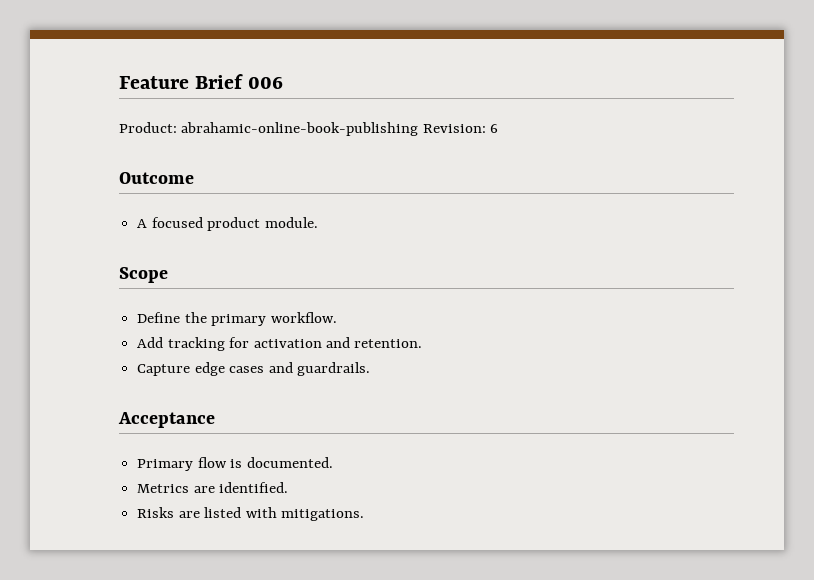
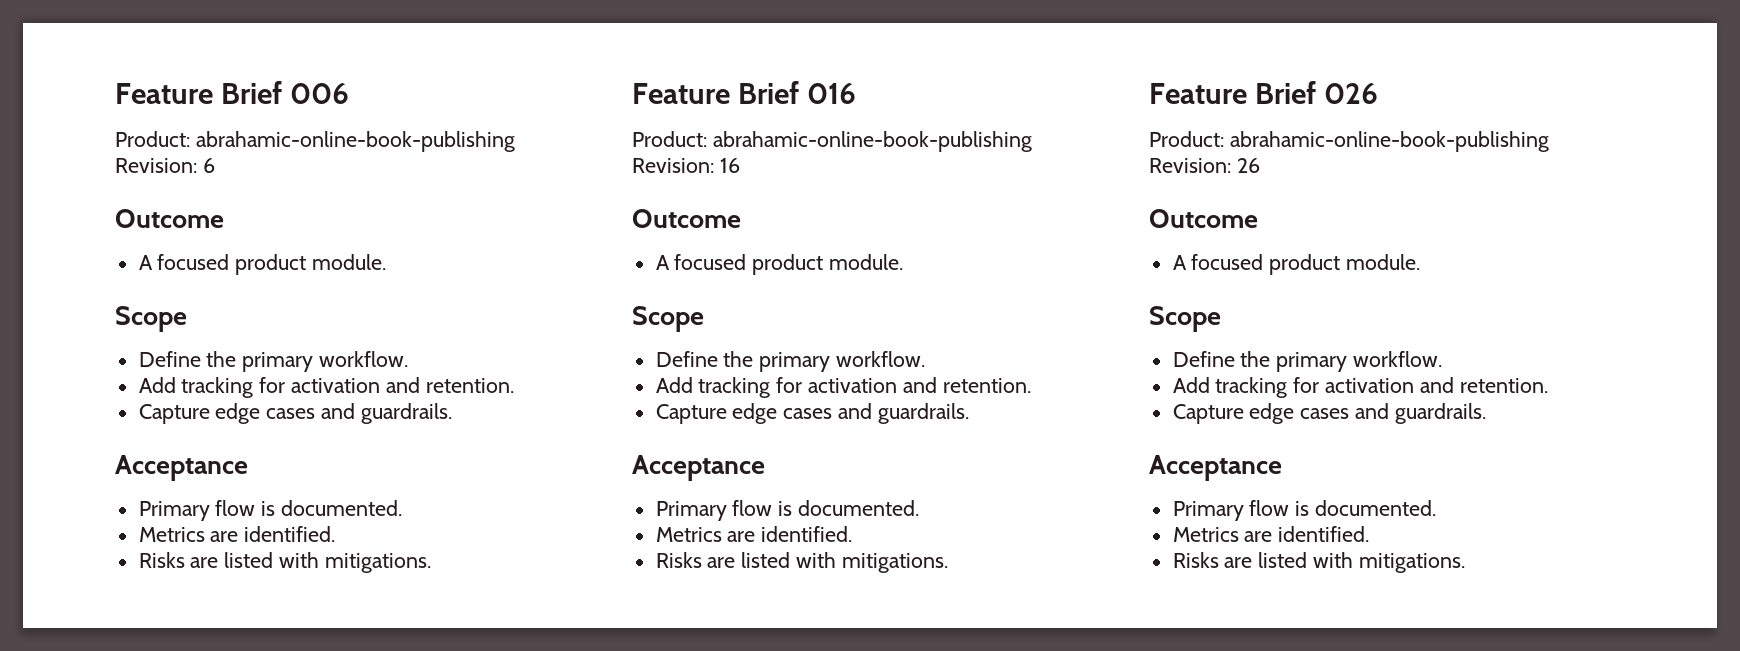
(364, 515) none -> [632,81,857,104] [632,131,1032,152] [632,158,740,173] [632,209,741,228] [655,254,904,275] [632,306,704,332] [655,351,926,372] [655,377,1031,398] [655,403,969,424] [632,455,765,481] [655,500,920,521] [655,526,853,542] [655,552,948,573] [1149,81,1379,104] [1149,131,1549,152] [1149,158,1260,173] [1149,209,1258,228] [1172,254,1421,275] [1149,306,1221,332] [1172,351,1443,372] [1172,377,1548,398] [1172,403,1486,424] [1149,455,1282,481] [1172,500,1437,521] [1172,526,1370,542] [1172,552,1465,573] // Feature Brief 016 // Product: abrahamic-online-book-publishing Revision: 16 // Outcome // A focused product module. // Scope // Define the primary workflow. // Add tracking for activation and retention. // Capture edge cases and guardrails. // Acceptance // Primary flow is documented. // Metrics are identified. // Risks are listed with mitigations. // Feature Brief 026 // Product: abrahamic-online-book-publishing Revision: 26 // Outcome // A focused product module. // Scope // Define the primary workflow. // Add tracking for activation and retention. // Capture edge cases and guardrails. // Acceptance // Primary flow is documented. // Metrics are identified. // Risks are listed with mitigations.

